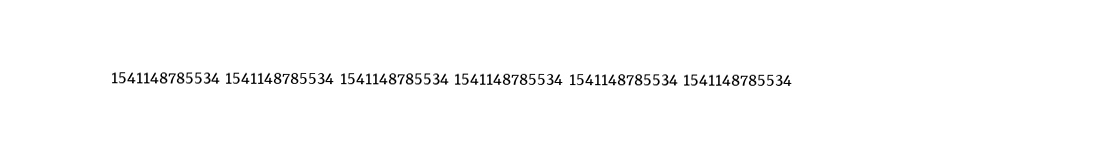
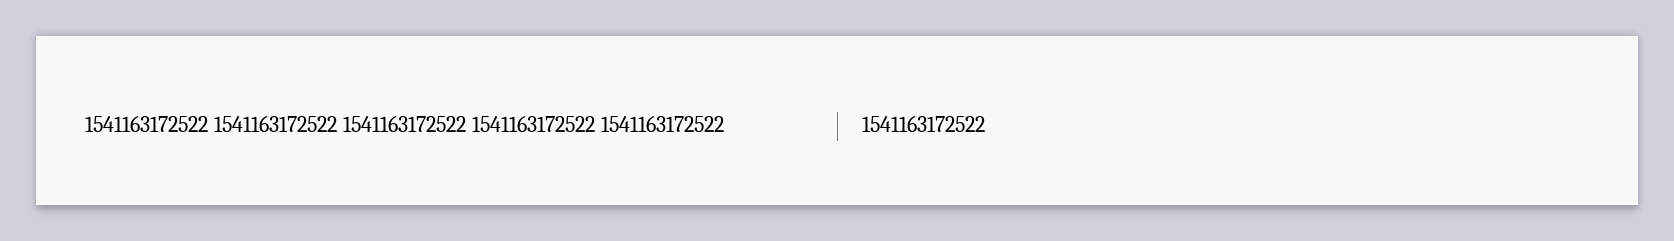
[110,72,793,86] 1541148785534 1541148785534 1541148785534 1541148785534 1541148785534 1541148785534 -> [85,116,985,132] 1541163172522 1541163172522 1541163172522 1541163172522 1541163172522 1541163172522

